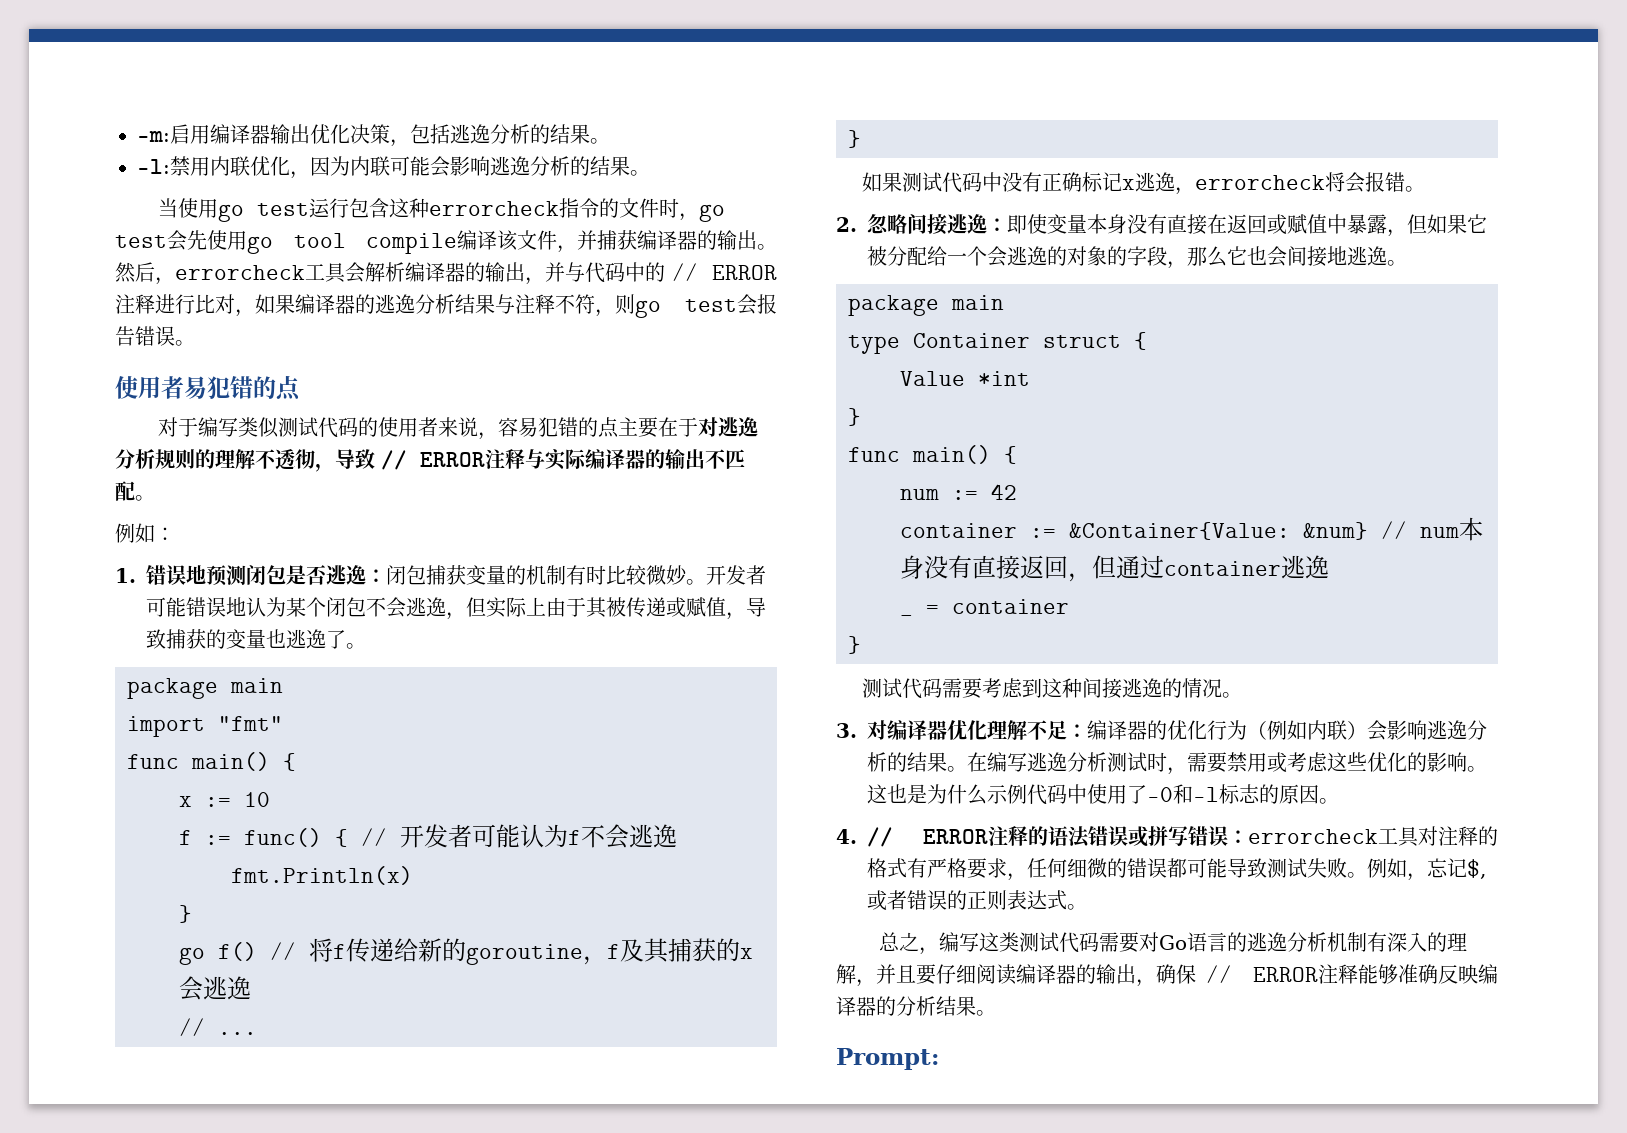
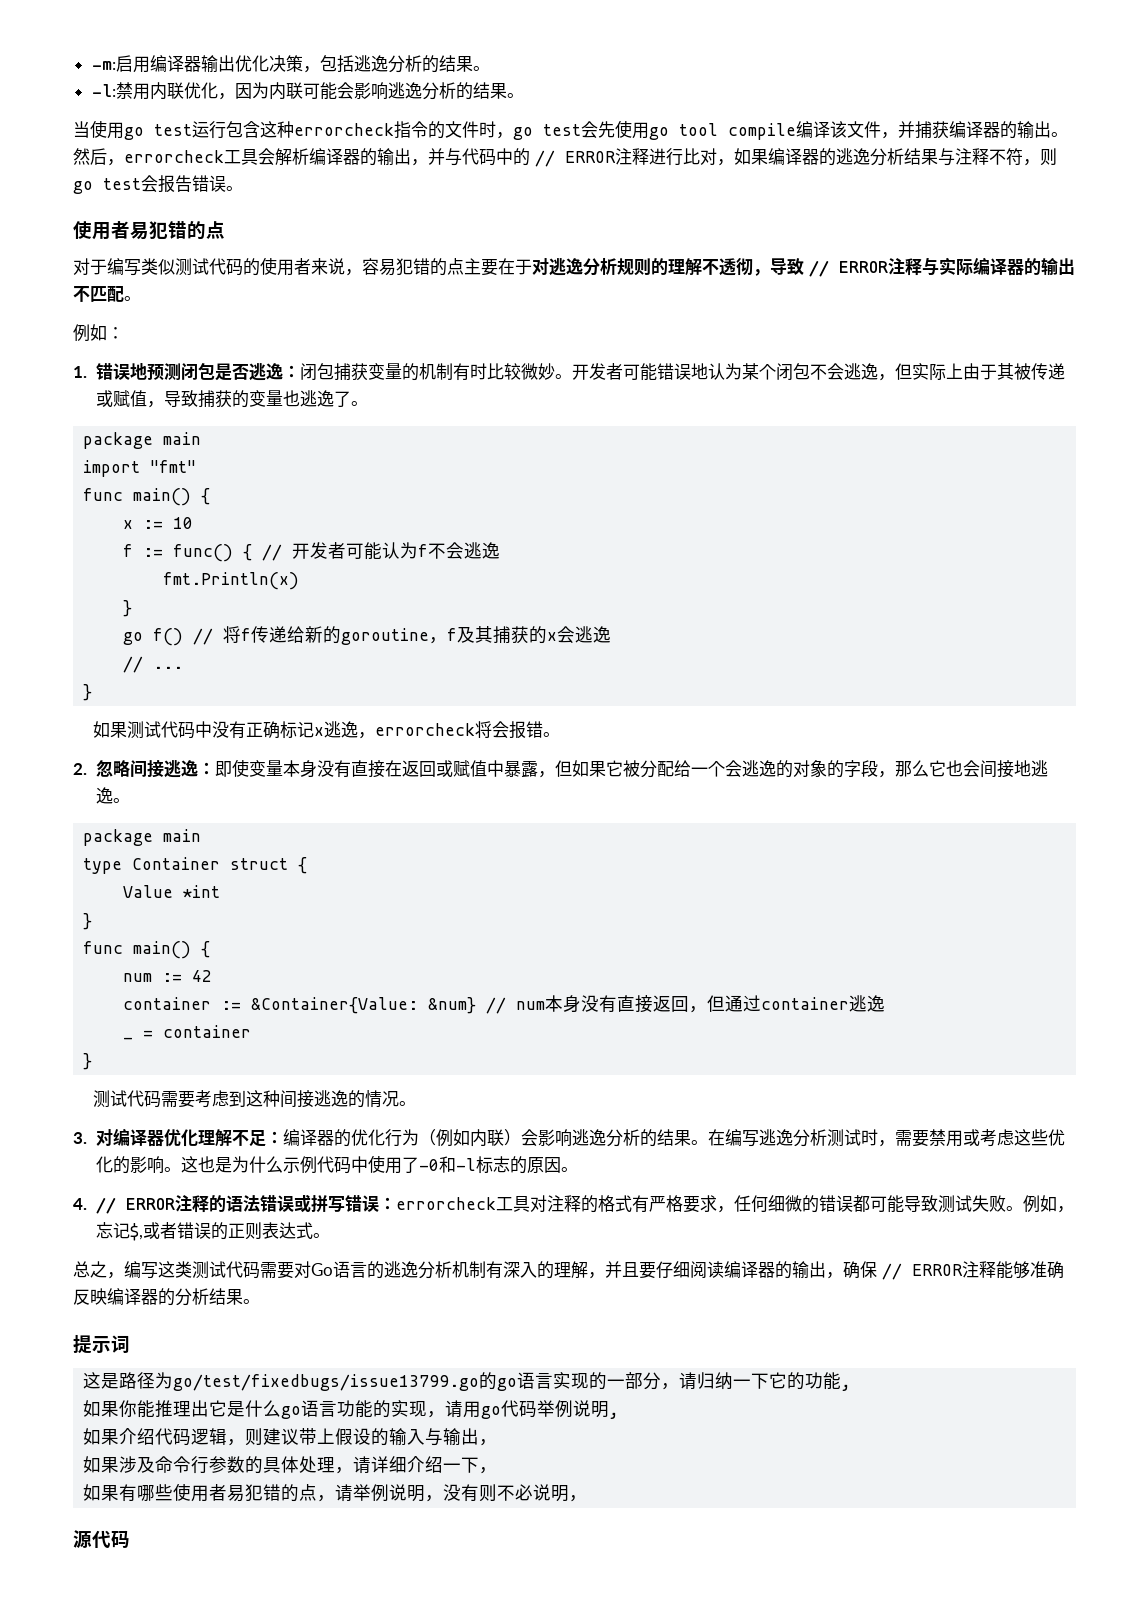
[836,1048,939,1070] Prompt: -> [73,1334,130,1354] [83,1372,852,1391] [83,1400,620,1419] [83,1428,498,1446] [83,1456,498,1474] [83,1483,588,1502] [73,1530,130,1549] 提示词 // 这是路径为go/test/fixedbugs/issue13799.go的go语言实现的一部分，请归纳一下它的功能, // 如果你能推理出它是什么go语言功能的实现，请用go代码举例说明, // 如果介绍代码逻辑，则建议带上假设的输入与输出， // 如果涉及命令行参数的具体处理，请详细介绍一下， // 如果有哪些使用者易犯错的点，请举例说明，没有则不必说明， // 源代码

